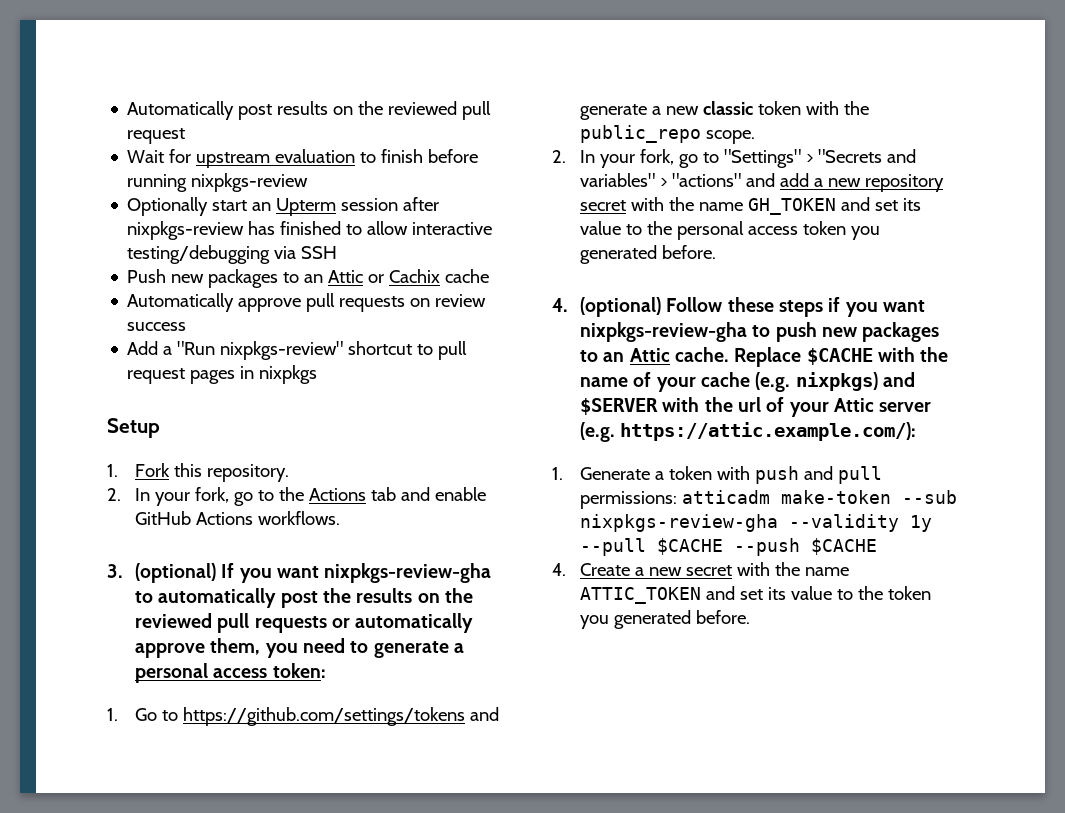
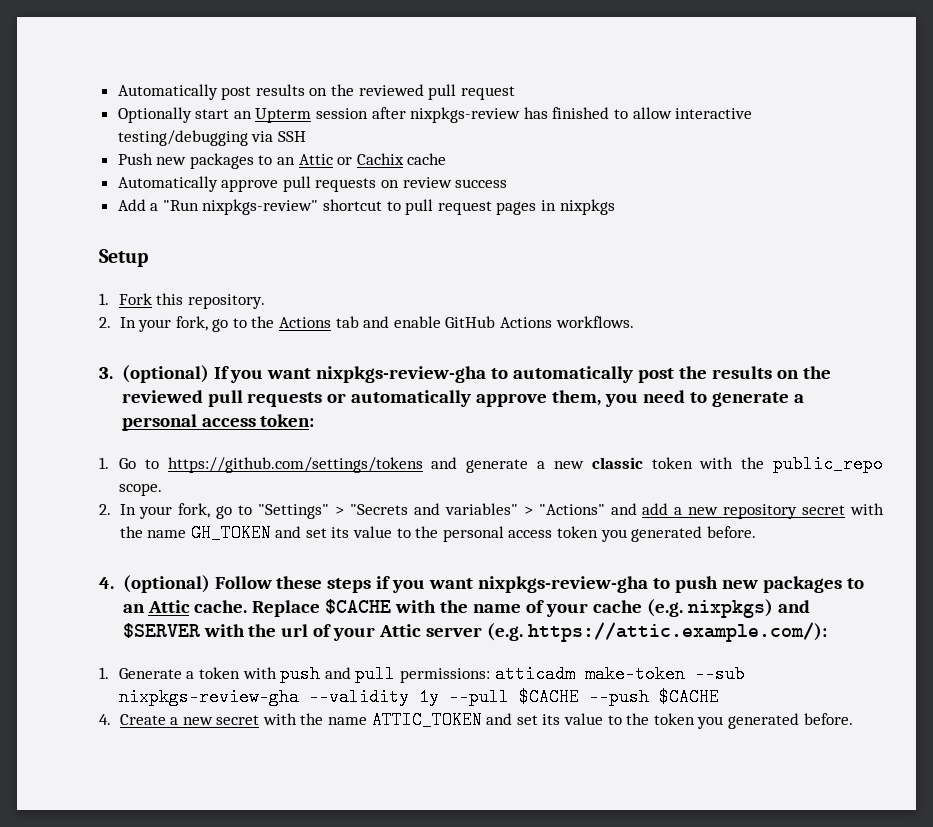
[127,149,479,168] [127,173,309,192] // Wait for upstream evaluation to finish before running nixpkgs-review -> (515, 93) none
[672,173,742,187] "actions" -> [538,504,605,515] "Actions"

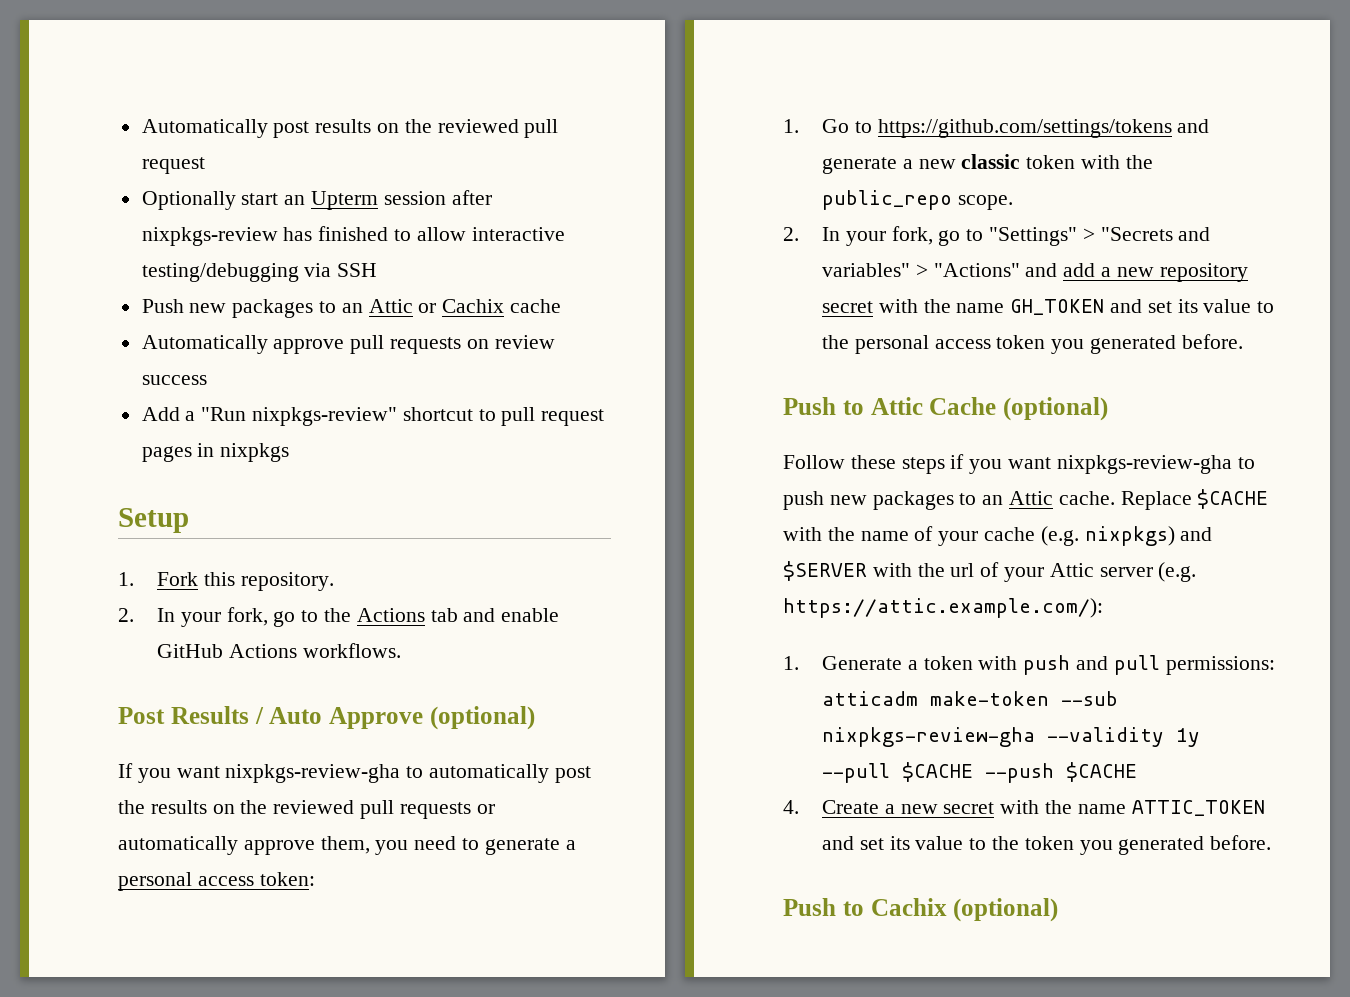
[99,365,209,383] 3. (optional) -> [118,706,535,730] Post Results / Auto Approve (optional) //
[99,575,210,593] 4. (optional) -> [783,397,1108,421] Push to Attic Cache (optional) //
(853, 719) none -> [783,898,1059,922] // Push to Cachix (optional)

